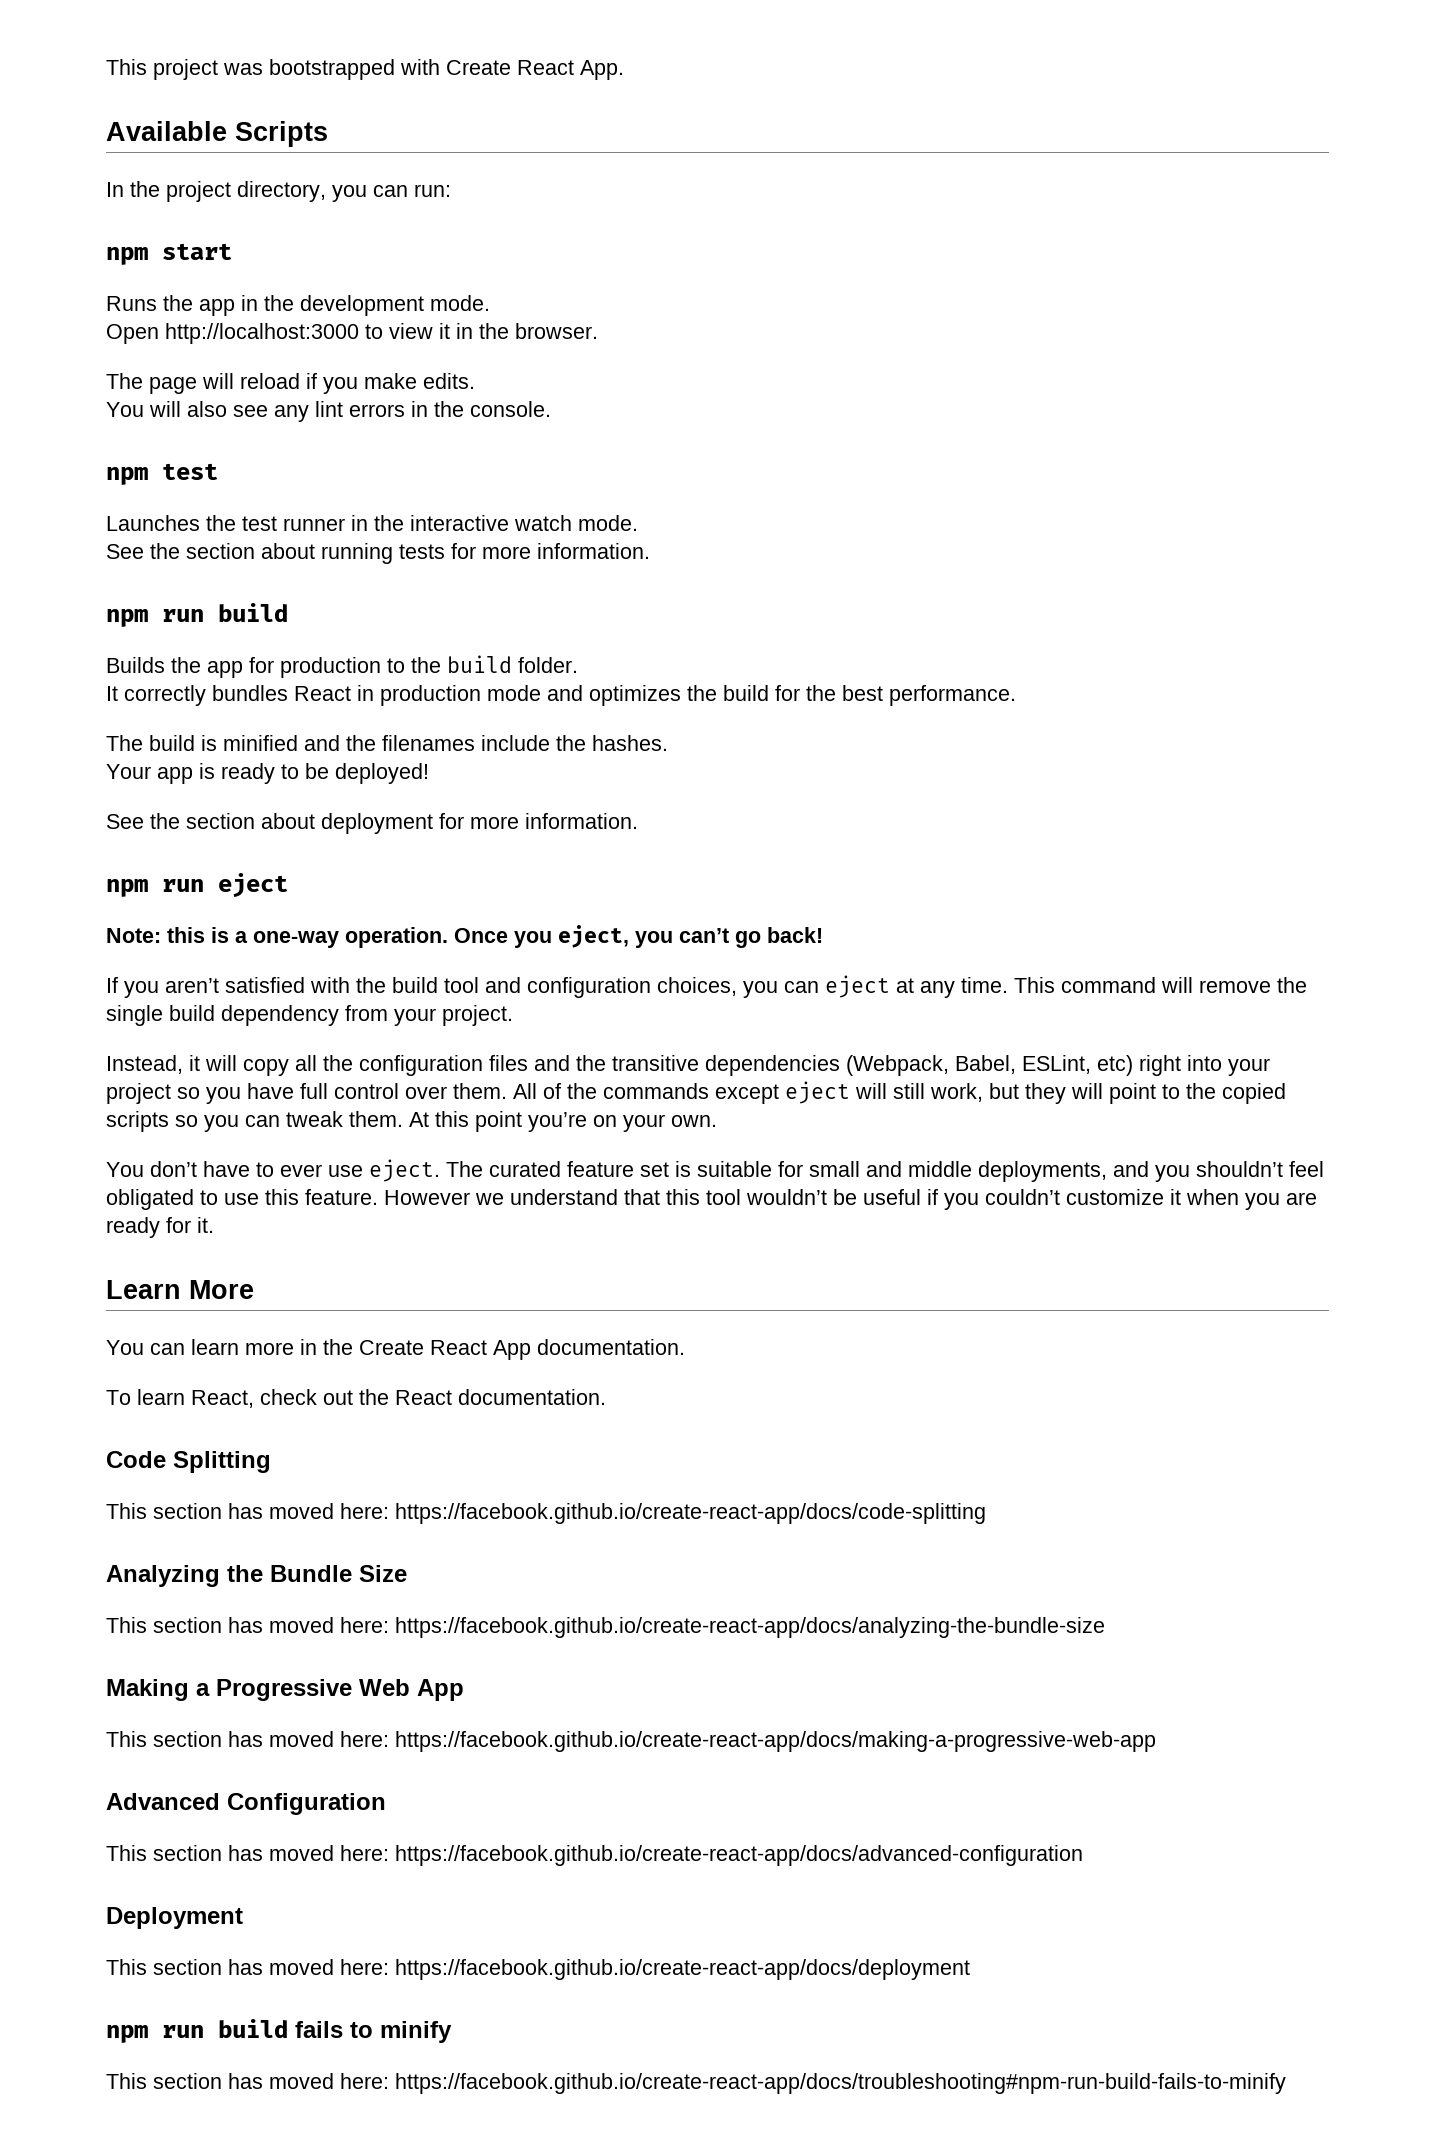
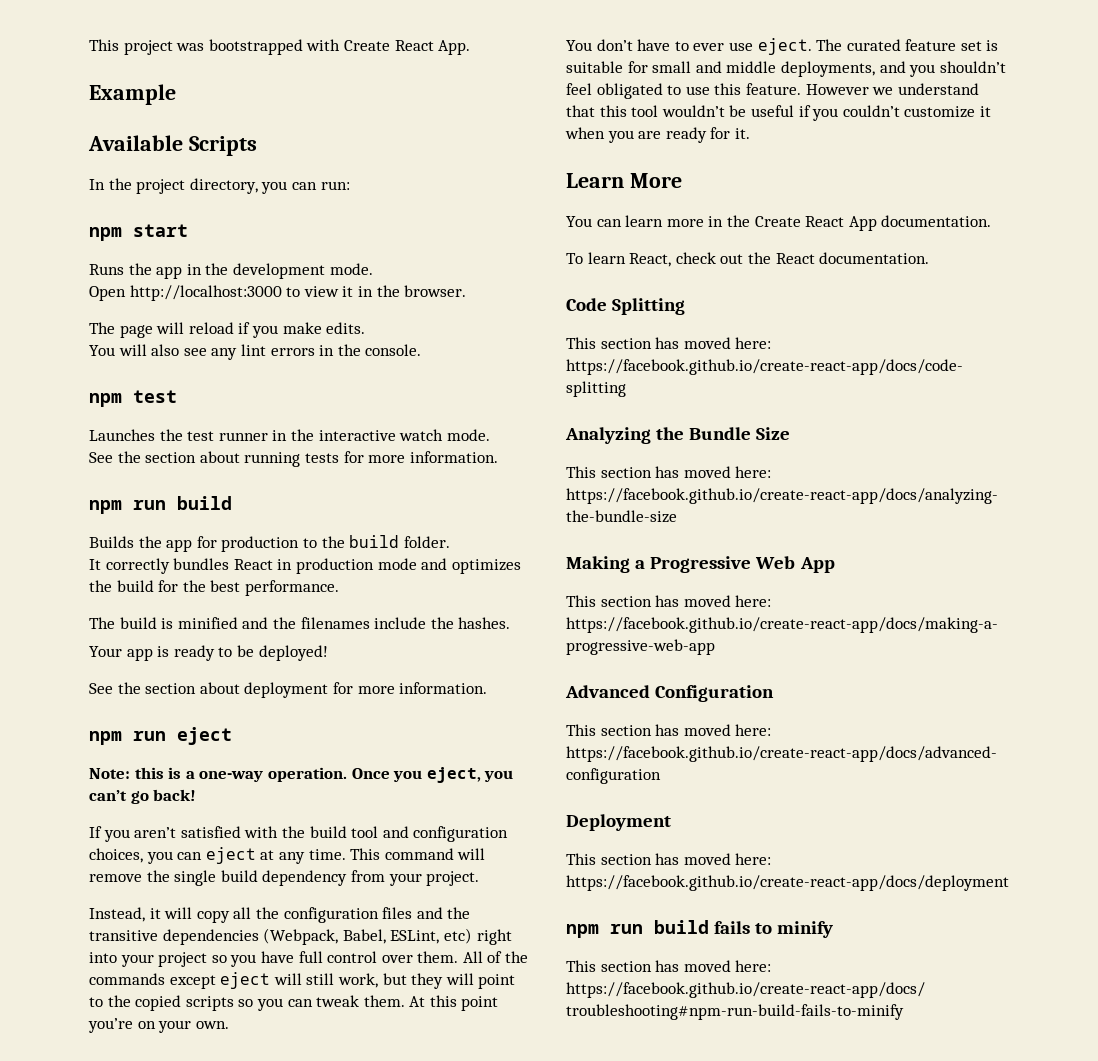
(624, 70) none -> [89,84,176,105] // Example

